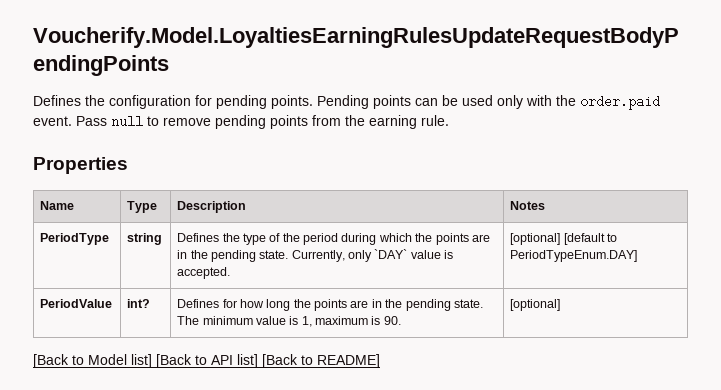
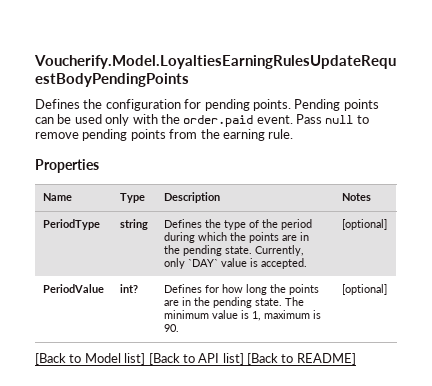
[563,233,617,245] [510,250,638,262] [default to PeriodTypeEnum.DAY] -> (387, 224) none

